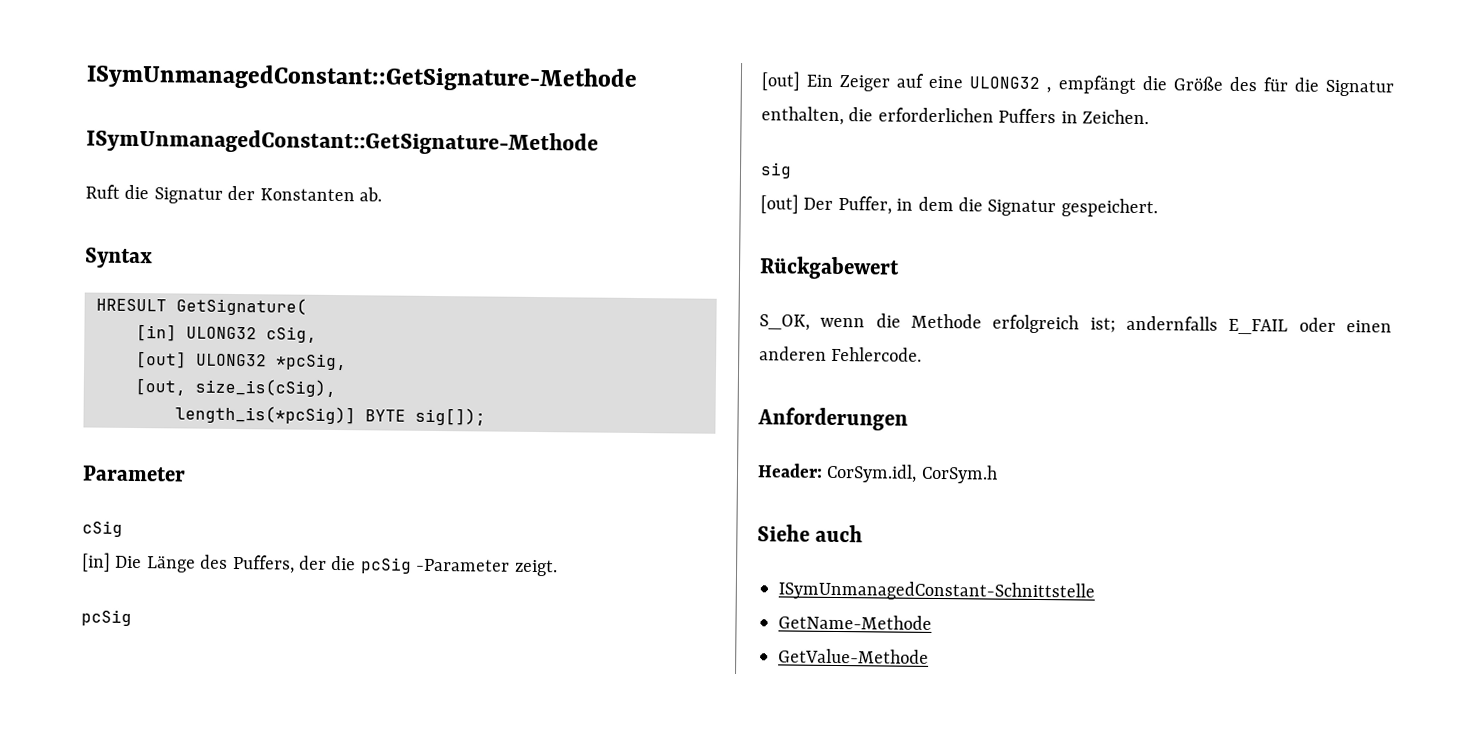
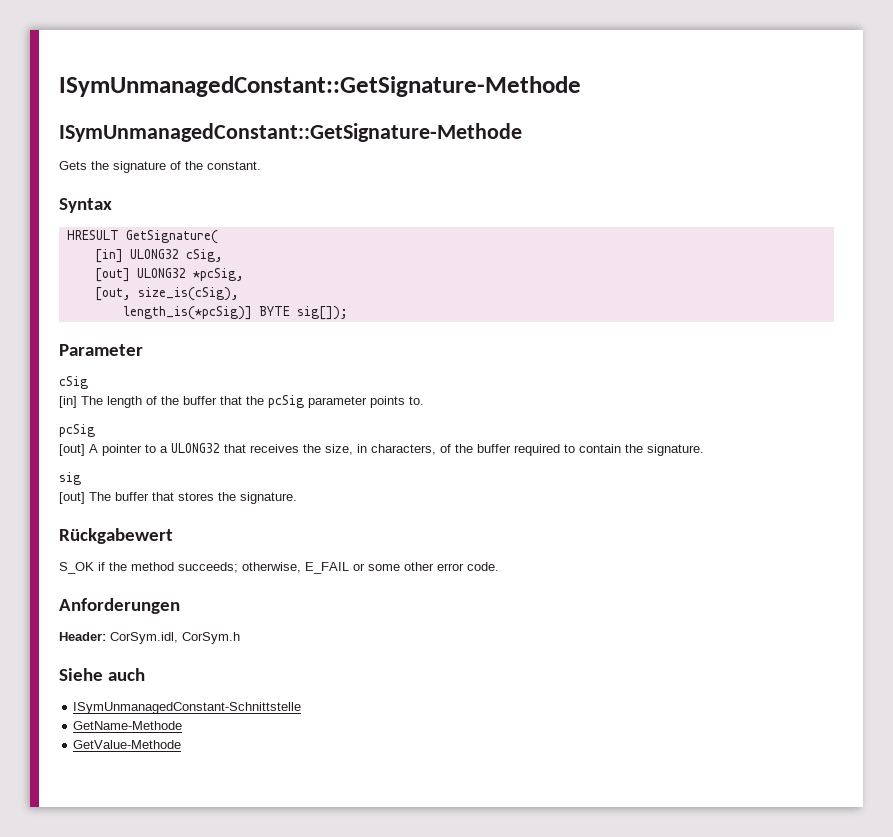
[85,184,382,204] Ruft die Signatur der Konstanten ab. -> [59,161,261,173] Gets the signature of the constant.
[115,554,558,577] [81,609,132,626] [761,71,1394,97] [761,106,1149,126] [760,162,792,179] [760,194,1158,218] [759,256,900,280] [759,313,1392,335] [759,346,923,362] Die Länge des Puffers, der die pcSig -Parameter zeigt. // pcSig // [out] Ein Zeiger auf eine ULONG32 , empfängt die Größe des für die Signatur enthalten, die erforderlichen Puffers in Zeichen. // sig // [out] Der Puffer, in dem die Signatur gespeichert. // Rückgabewert // S_OK, wenn die Methode erfolgreich ist; andernfalls E_FAIL oder einen anderen Fehlercode. -> [81,395,424,408] [59,424,95,437] [59,443,704,456] [59,472,81,485] [59,492,297,504] [59,528,173,544] [59,562,499,574] The length of the buffer that the pcSig parameter points to. // pcSig // [out] A pointer to a ULONG32 that receives the size, in characters, of the buffer required to contain the signature. // sig // [out] The buffer that stores the signature. // Rückgabewert // S_OK if the method succeeds; otherwise, E_FAIL or some other error code.

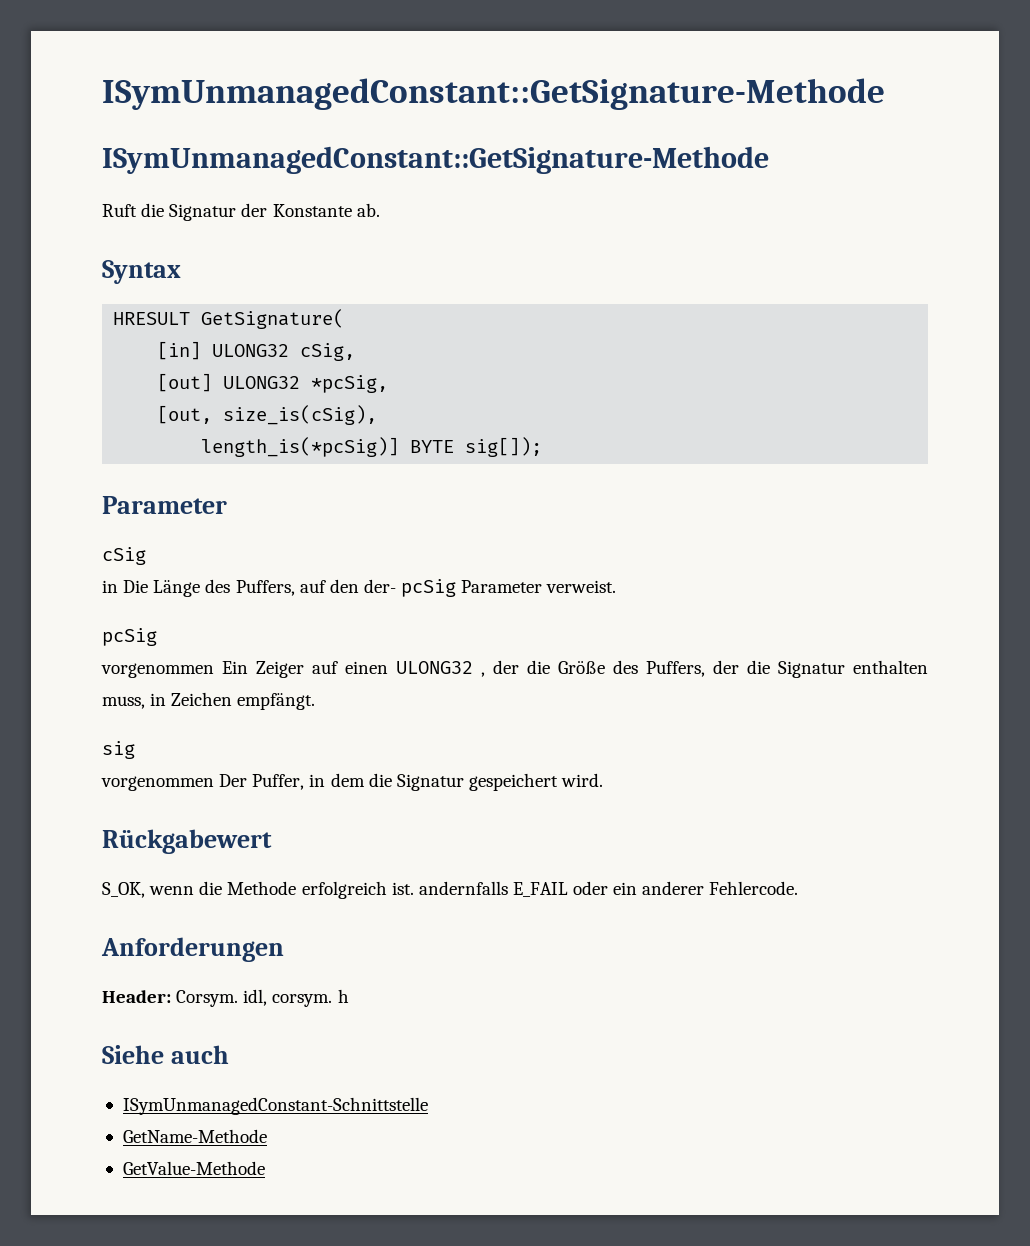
[59,161,261,173] Gets the signature of the constant. -> [102,203,380,221] Ruft die Signatur der Konstante ab.
[59,395,424,408] [59,424,95,437] [59,443,704,456] [59,472,81,485] [59,492,297,504] [59,528,173,544] [59,562,499,574] [59,598,180,614] [59,632,240,644] [in] The length of the buffer that the pcSig parameter points to. // pcSig // [out] A pointer to a ULONG32 that receives the size, in characters, of the buffer required to contain the signature. // sig // [out] The buffer that stores the signature. // Rückgabewert // S_OK if the method succeeds; otherwise, E_FAIL or some other error code. // Anforderungen // Header: CorSym.idl, CorSym.h -> [102,579,617,597] [102,628,157,646] [101,660,928,678] [102,692,316,710] [102,741,135,759] [101,773,604,791] [102,829,272,854] [102,881,799,899] [101,937,284,962] [102,989,349,1007] in Die Länge des Puffers, auf den der- pcSig Parameter verweist. // pcSig // vorgenommen Ein Zeiger auf einen ULONG32 , der die Größe des Puffers, der die Signatur enthalten muss, in Zeichen empfängt. // sig // vorgenommen Der Puffer, in dem die Signatur gespeichert wird. // Rückgabewert // S_OK, wenn die Methode erfolgreich ist. andernfalls E_FAIL oder ein anderer Fehlercode. // Anforderungen // Header: Corsym. idl, corsym. h

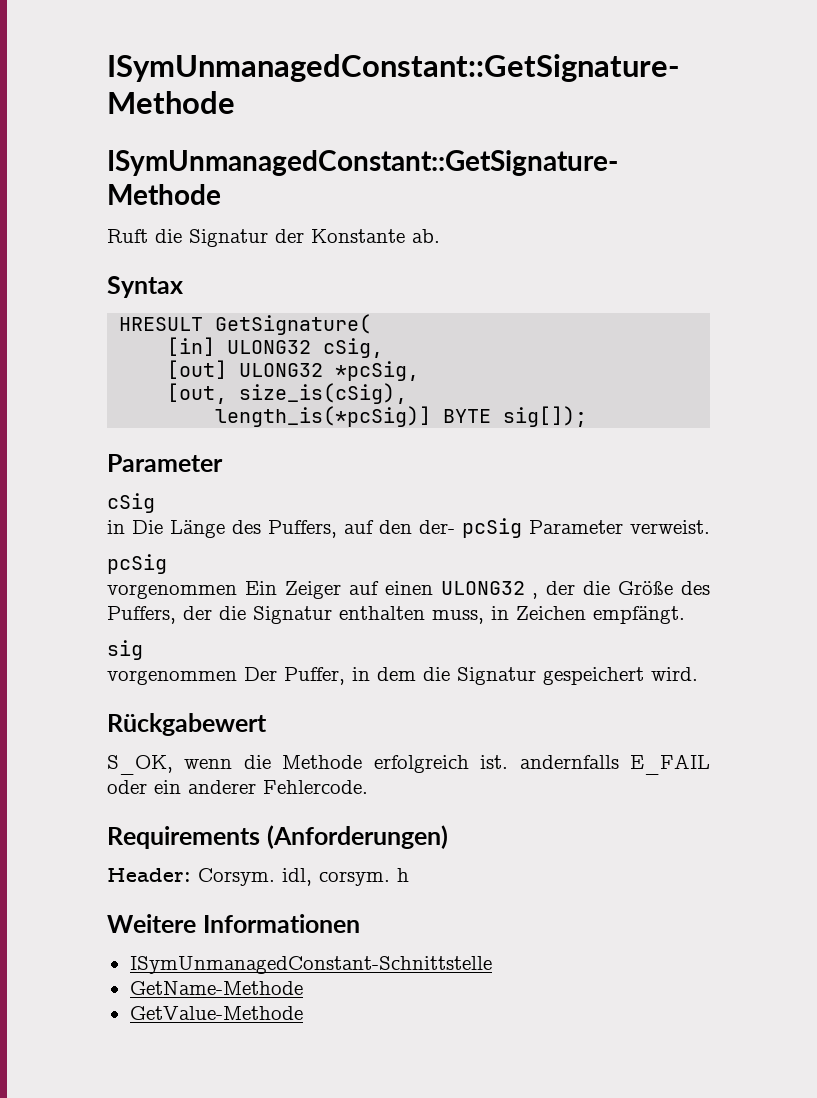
[101,937,284,962] Anforderungen -> [107,825,448,849] Requirements (Anforderungen)
[102,1045,229,1064] Siehe auch -> [107,914,360,933] Weitere Informationen

